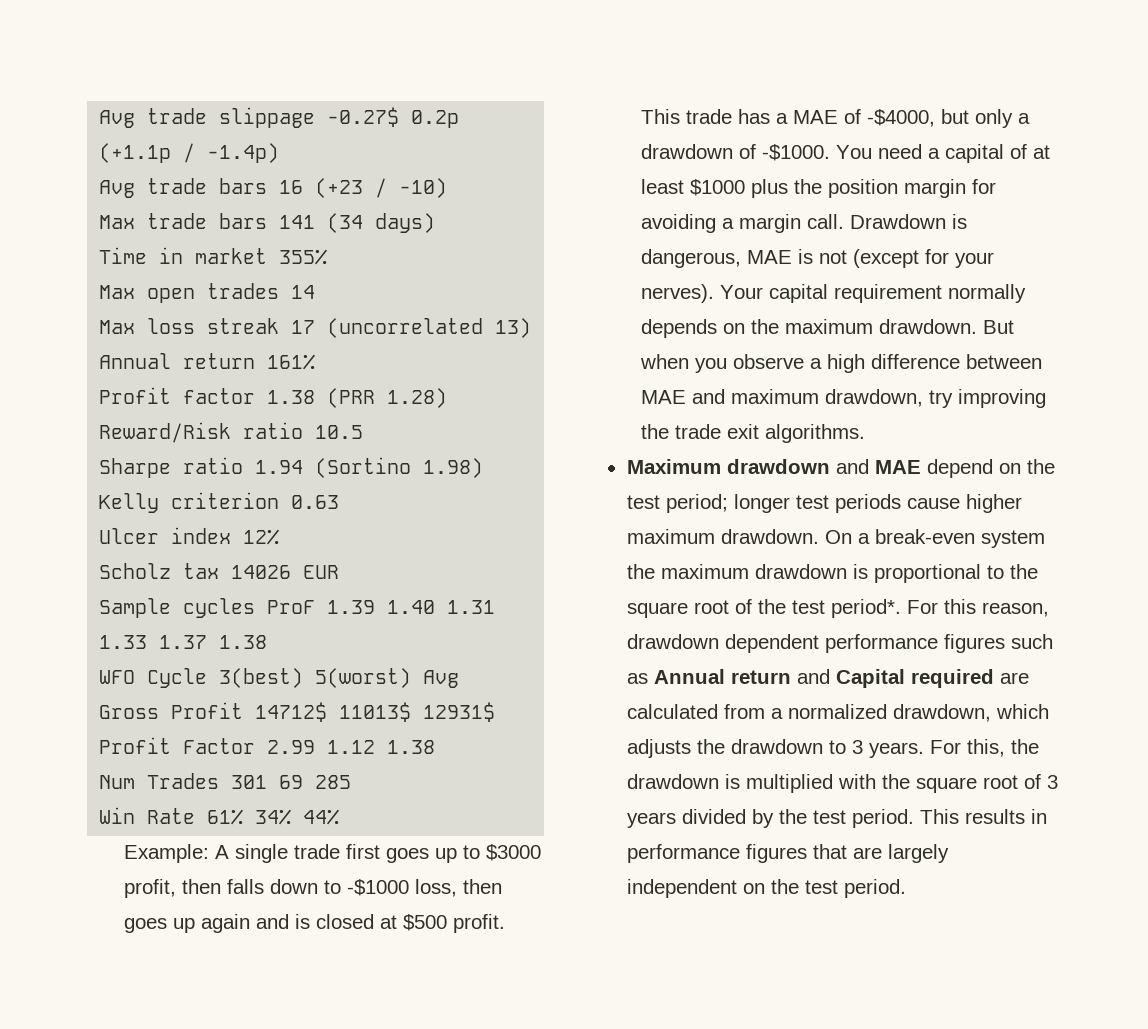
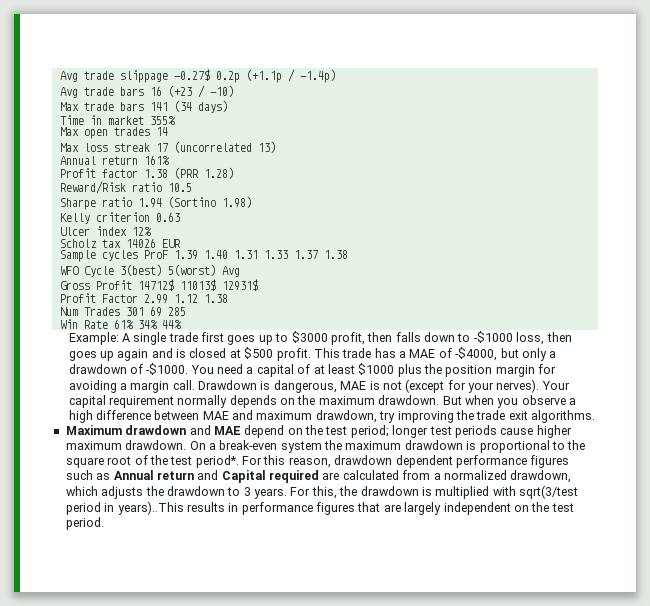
[881,774,1058,793] [626,809,959,828] the square root of 3 years divided by the test period. This -> [519,485,578,499] [65,501,184,515] sqrt(3/test period in years)..This

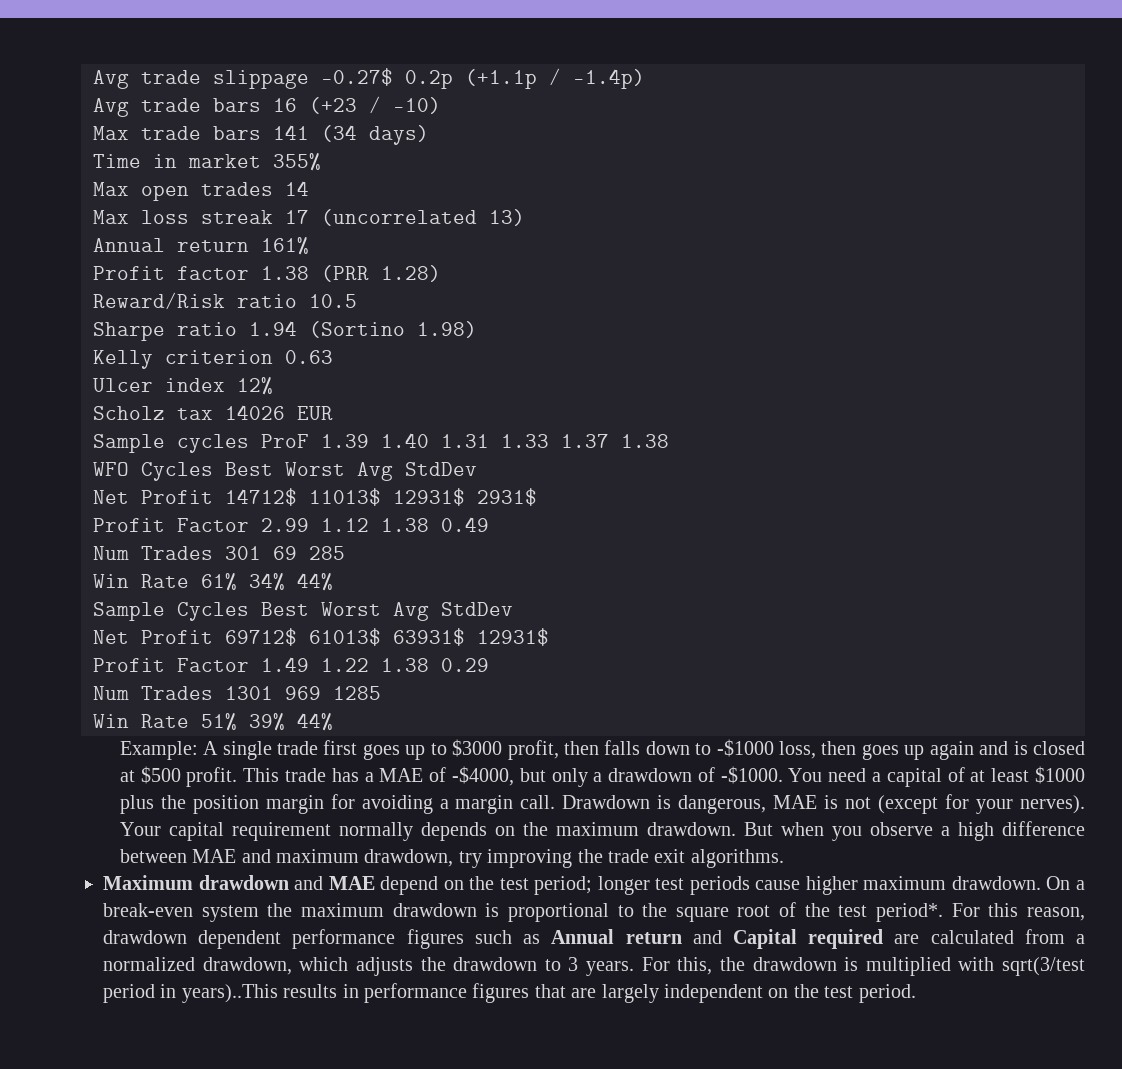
[83,264,240,277] [59,281,90,290] Cycle 3(best) 5(worst) Avg // Gross -> [141,462,477,481] [93,490,129,504] Cycles Best Worst Avg StdDev // Net
(258, 285) none -> [477,488,537,506] 2931$
(228, 298) none -> [441,517,489,532] 0.49
(182, 324) none -> [93,602,513,621] [93,628,549,646] [93,657,489,672] [93,686,381,700] [93,713,333,731] // Sample Cycles Best Worst Avg StdDev // Net Profit 69712$ 61013$ 63931$ 12931$ // Profit Factor 1.49 1.22 1.38 0.29 // Num Trades 1301 969 1285 // Win Rate 51% 39% 44%

